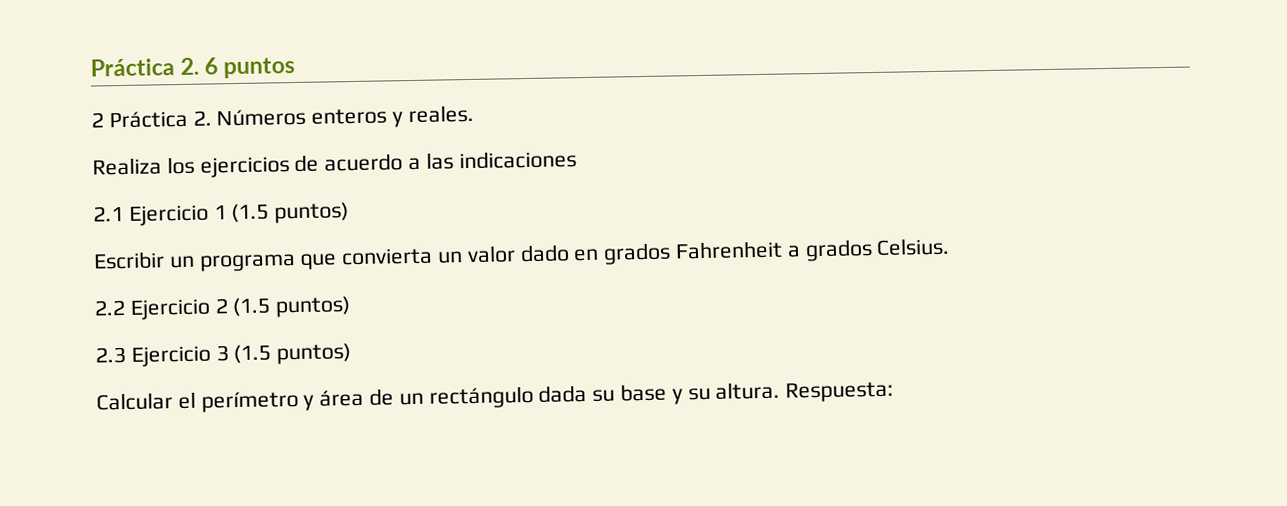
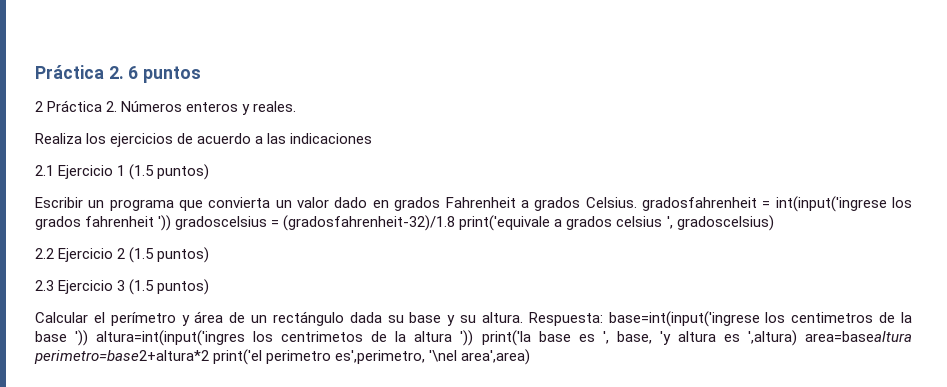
(951, 246) none -> [641,196,913,212] [35,215,774,231] gradosfahrenheit = int(input('ingrese los grados fahrenheit ')) gradoscelsius = (gradosfahrenheit-32)/1.8 print('equivale a grados celsius ', gradoscelsius)
(895, 392) none -> [608,311,913,327] [35,330,912,346] [34,349,531,365] base=int(input('ingrese los centimetros de la base ')) altura=int(input('ingres los centrimetos de la altura ')) print('la base es ', base, 'y altura es ',altura) area=basealtura perimetro=base2+altura*2 print('el perimetro es',perimetro, '\nel area',area)

